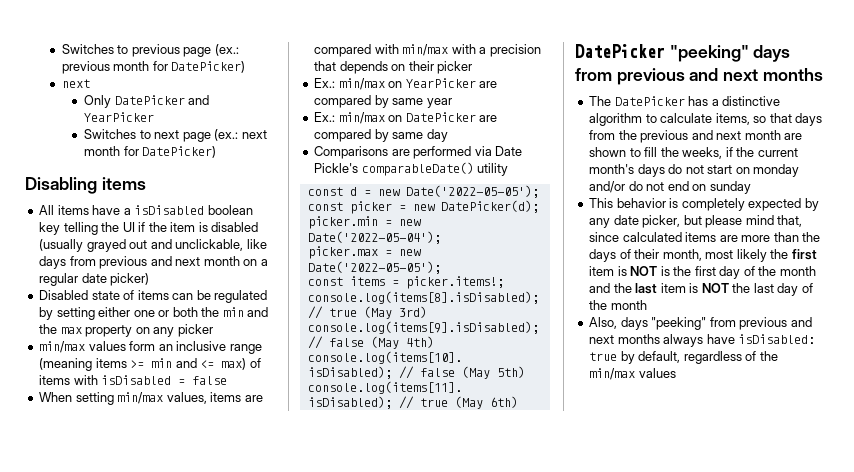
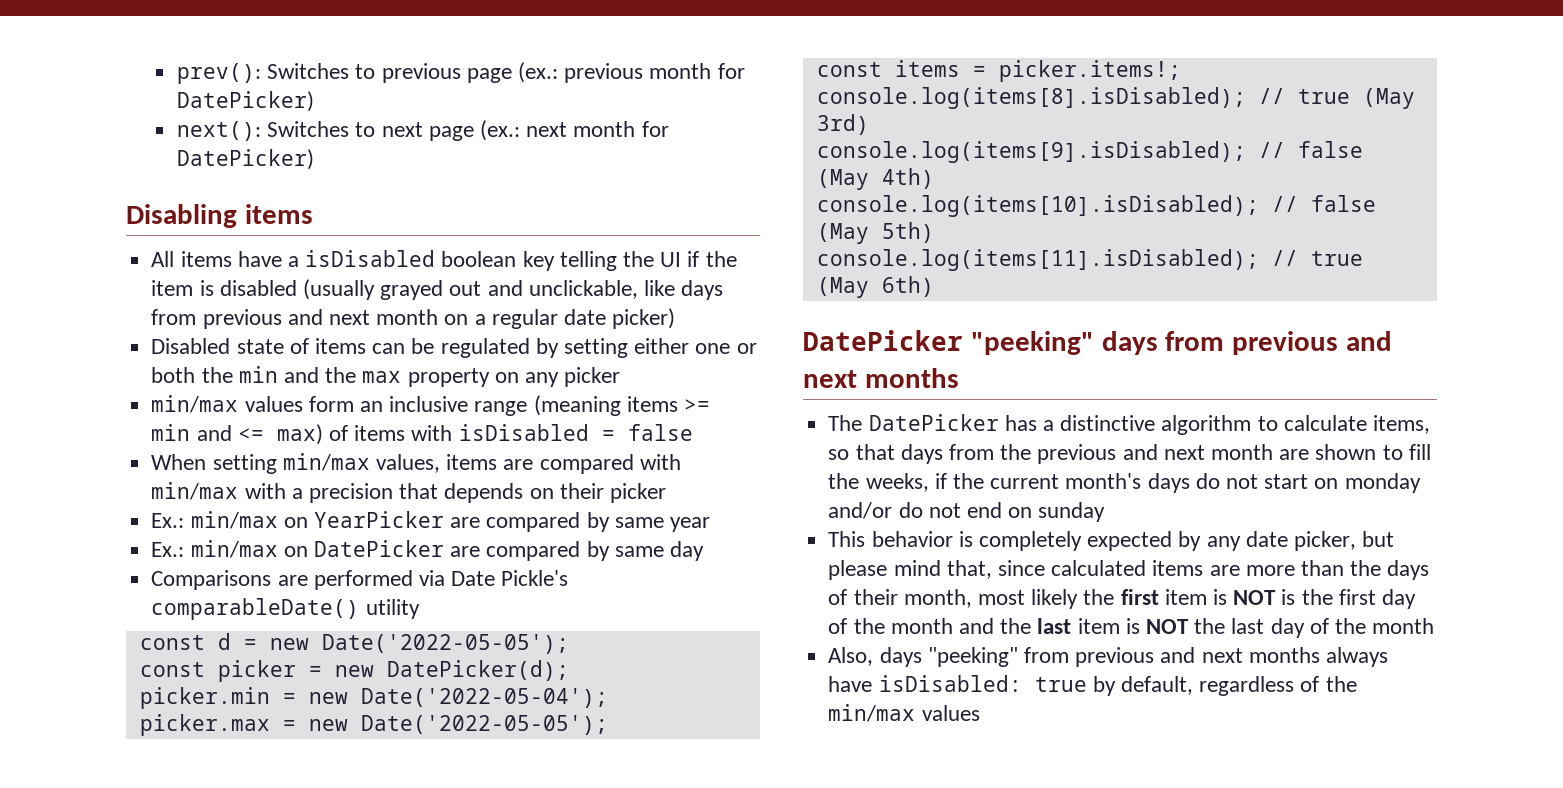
(61, 49) none -> [176,63,261,84] prev():
[61,79,90,88] [84,95,210,108] [84,112,155,122] next // Only DatePicker and YearPicker // -> [176,121,261,141] next():

